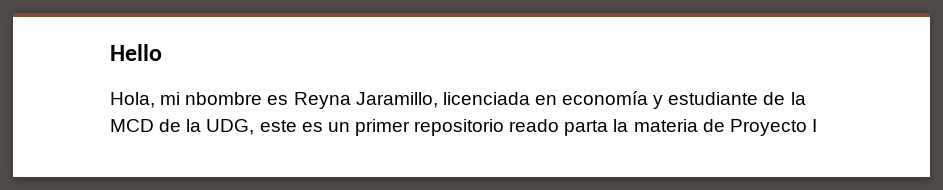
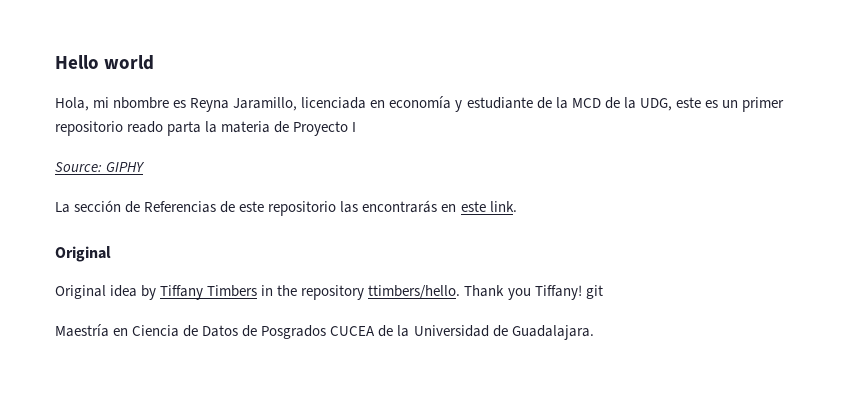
(162, 52) none -> [104,55,155,70] world
(817, 125) none -> [55,162,146,172] [55,200,517,216] [55,246,111,262] [55,285,603,300] [55,324,594,340] // Source: GIPHY // La sección de Referencias de este repositorio las encontrarás en este link. // Original // Original idea by Tiffany Timbers in the repository ttimbers/hello. Thank you Tiffany! git // Maestría en Ciencia de Datos de Posgrados CUCEA de la Universidad de Guadalajara.

